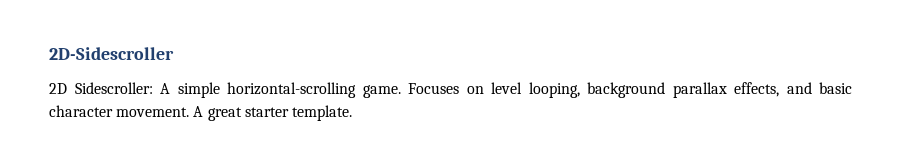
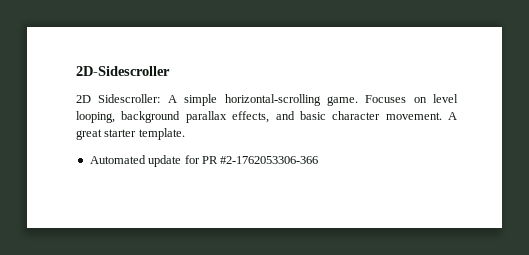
(352, 113) none -> [89,155,319,167] // Automated update for PR #2-1762053306-366

